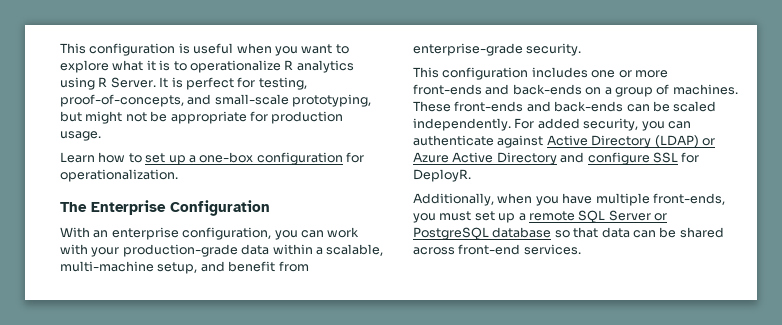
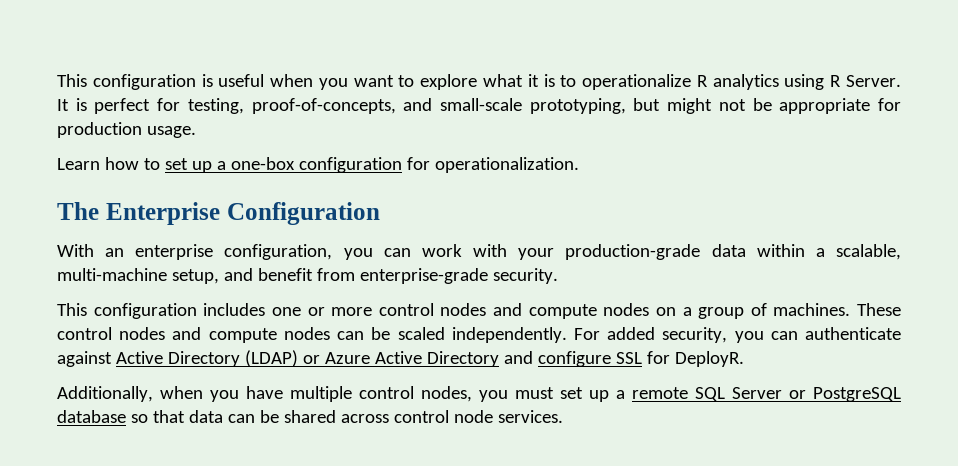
[413,84,582,95] front-ends and back-ends -> [378,303,650,319] control nodes and compute nodes
[454,101,624,112] front-ends and back-ends -> [57,327,330,343] control nodes and compute nodes
[652,193,725,205] front-ends, -> [359,386,472,402] control nodes,
[458,244,521,255] front-end -> [393,410,493,423] control node

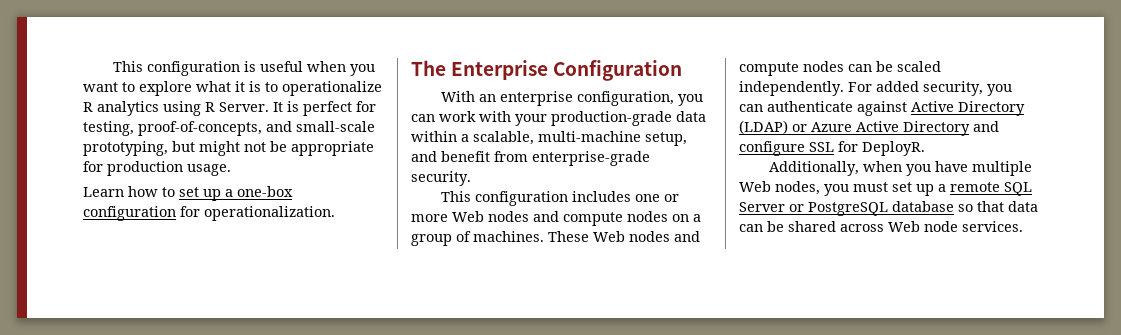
[378,303,434,316] control -> [452,211,484,222] Web
[57,327,112,340] control -> [593,231,625,242] Web
[359,386,414,399] control -> [739,181,771,192] Web
[393,410,449,423] control -> [888,221,920,232] Web

